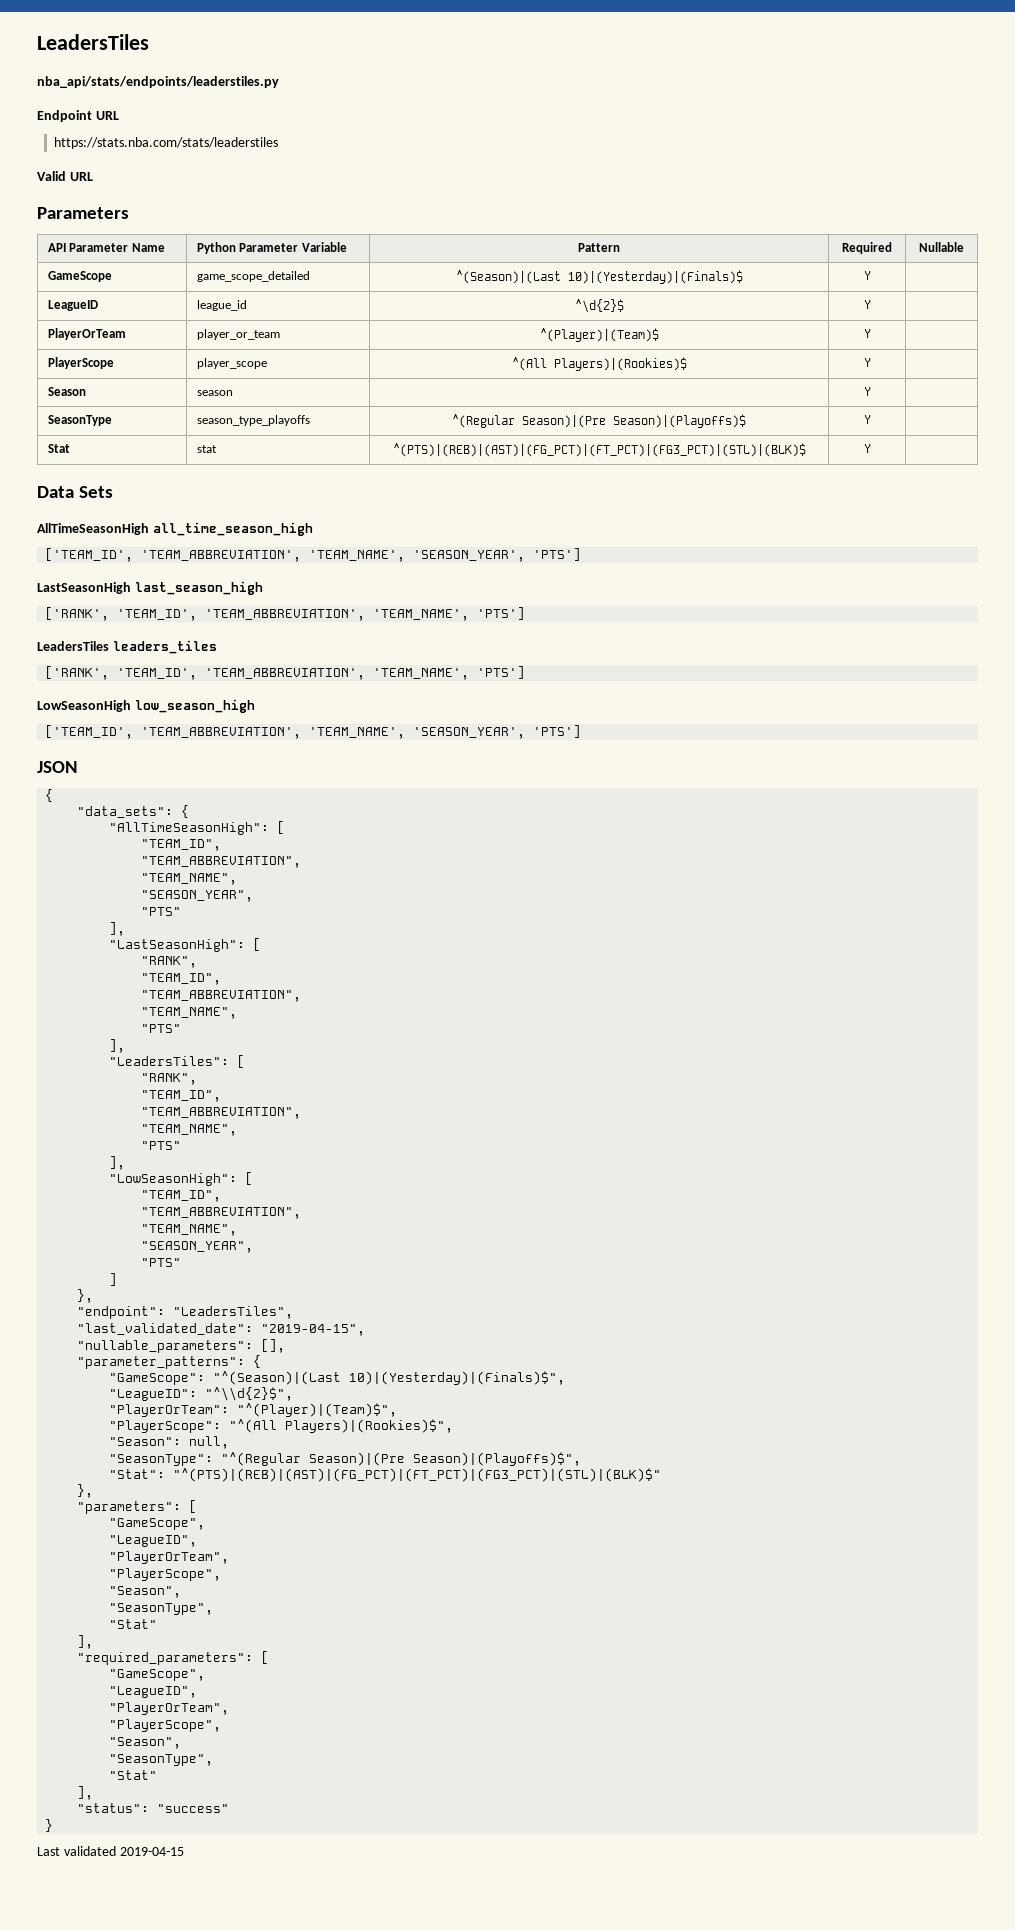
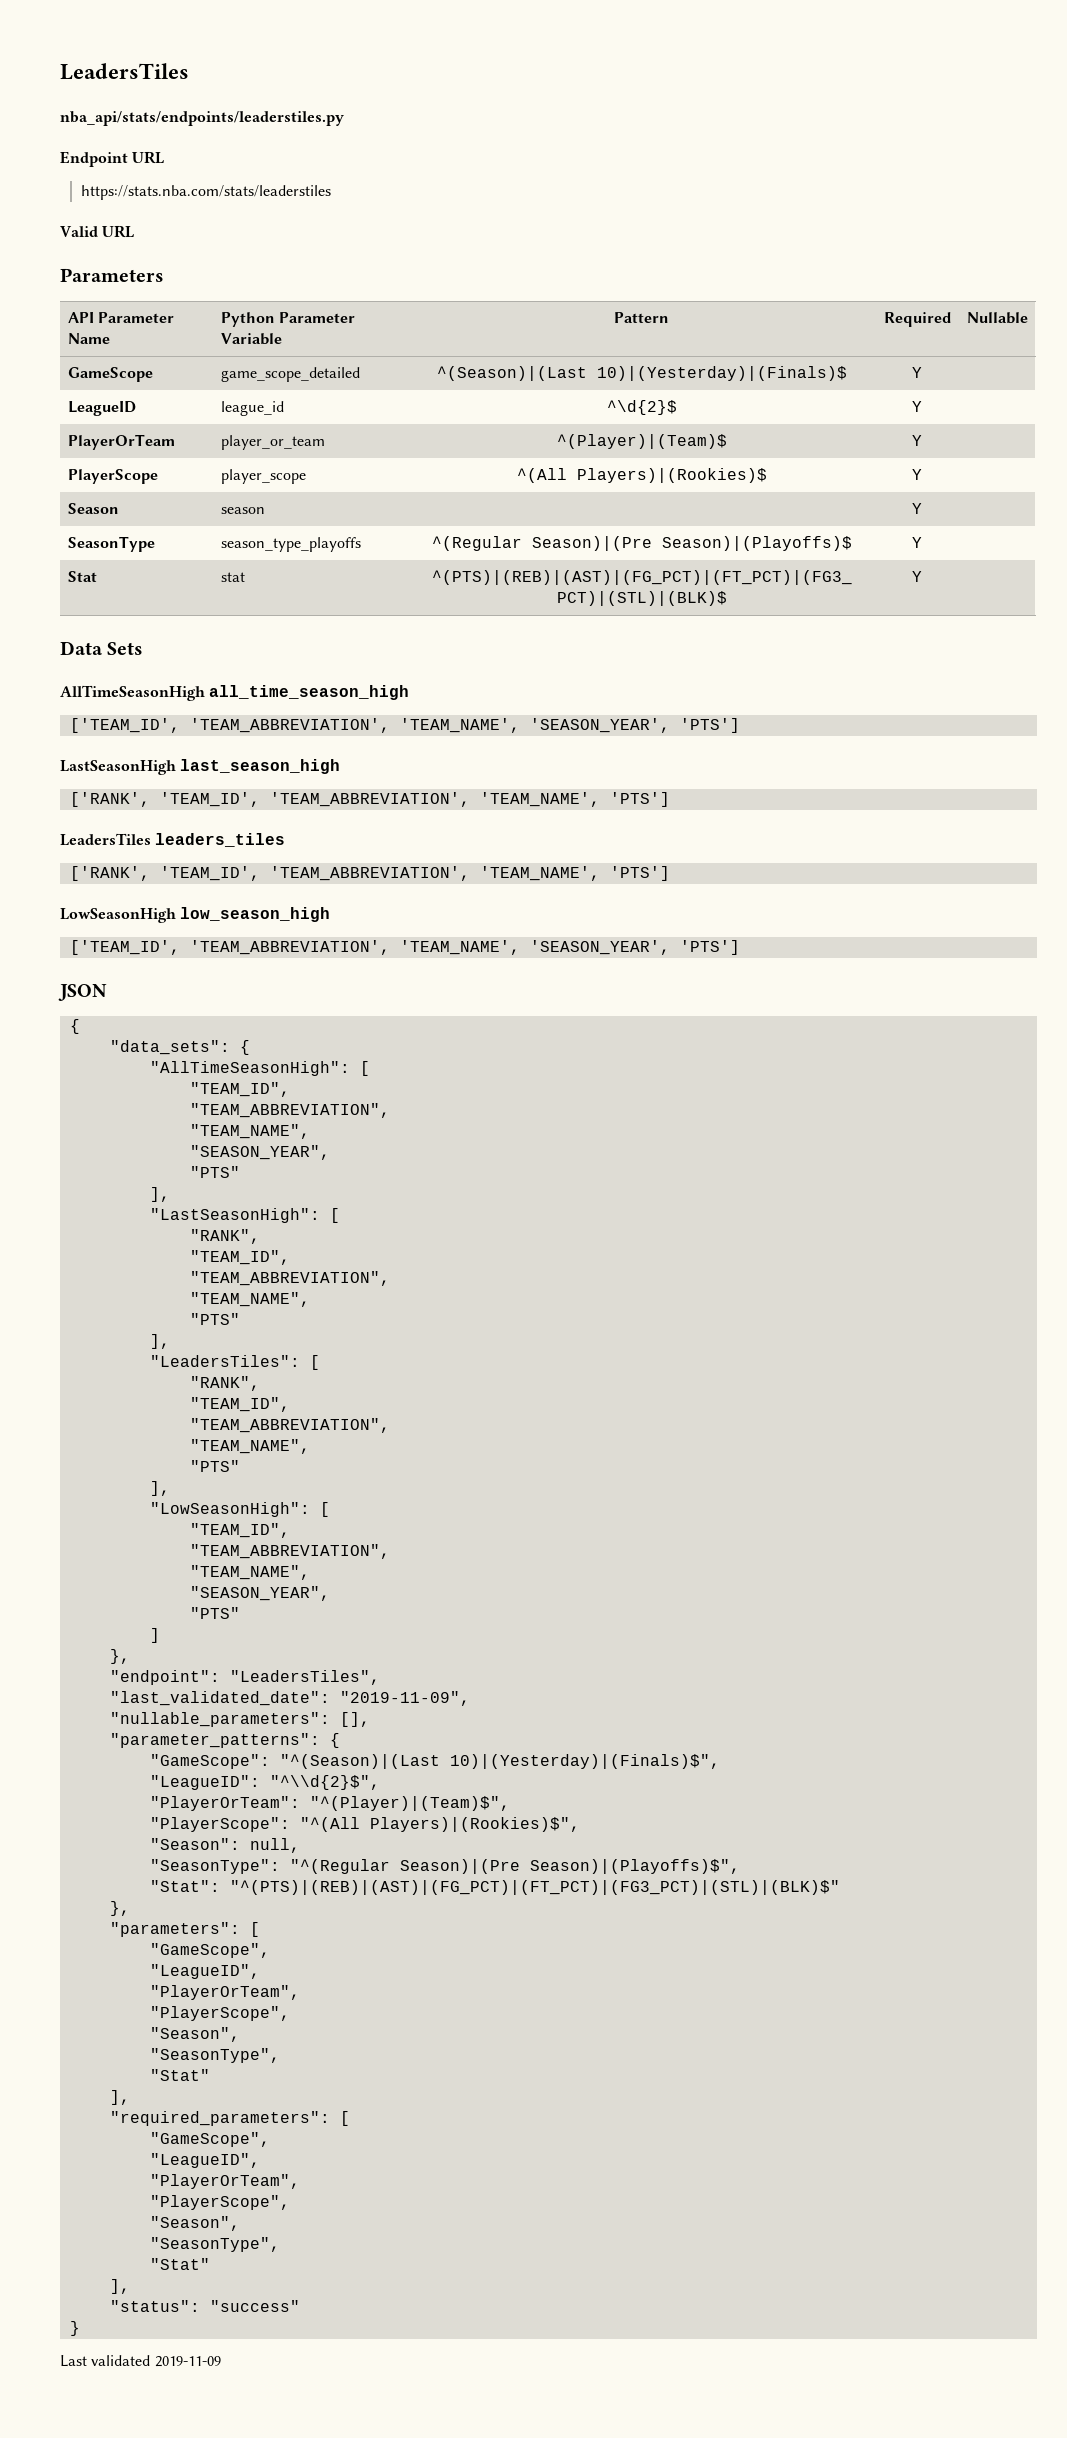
[261,1324,366,1336] "2019-04-15", -> [339,1691,470,1706] "2019-11-09",
[119,1847,184,1856] 2019-04-15 -> [154,2356,221,2367] 2019-11-09

